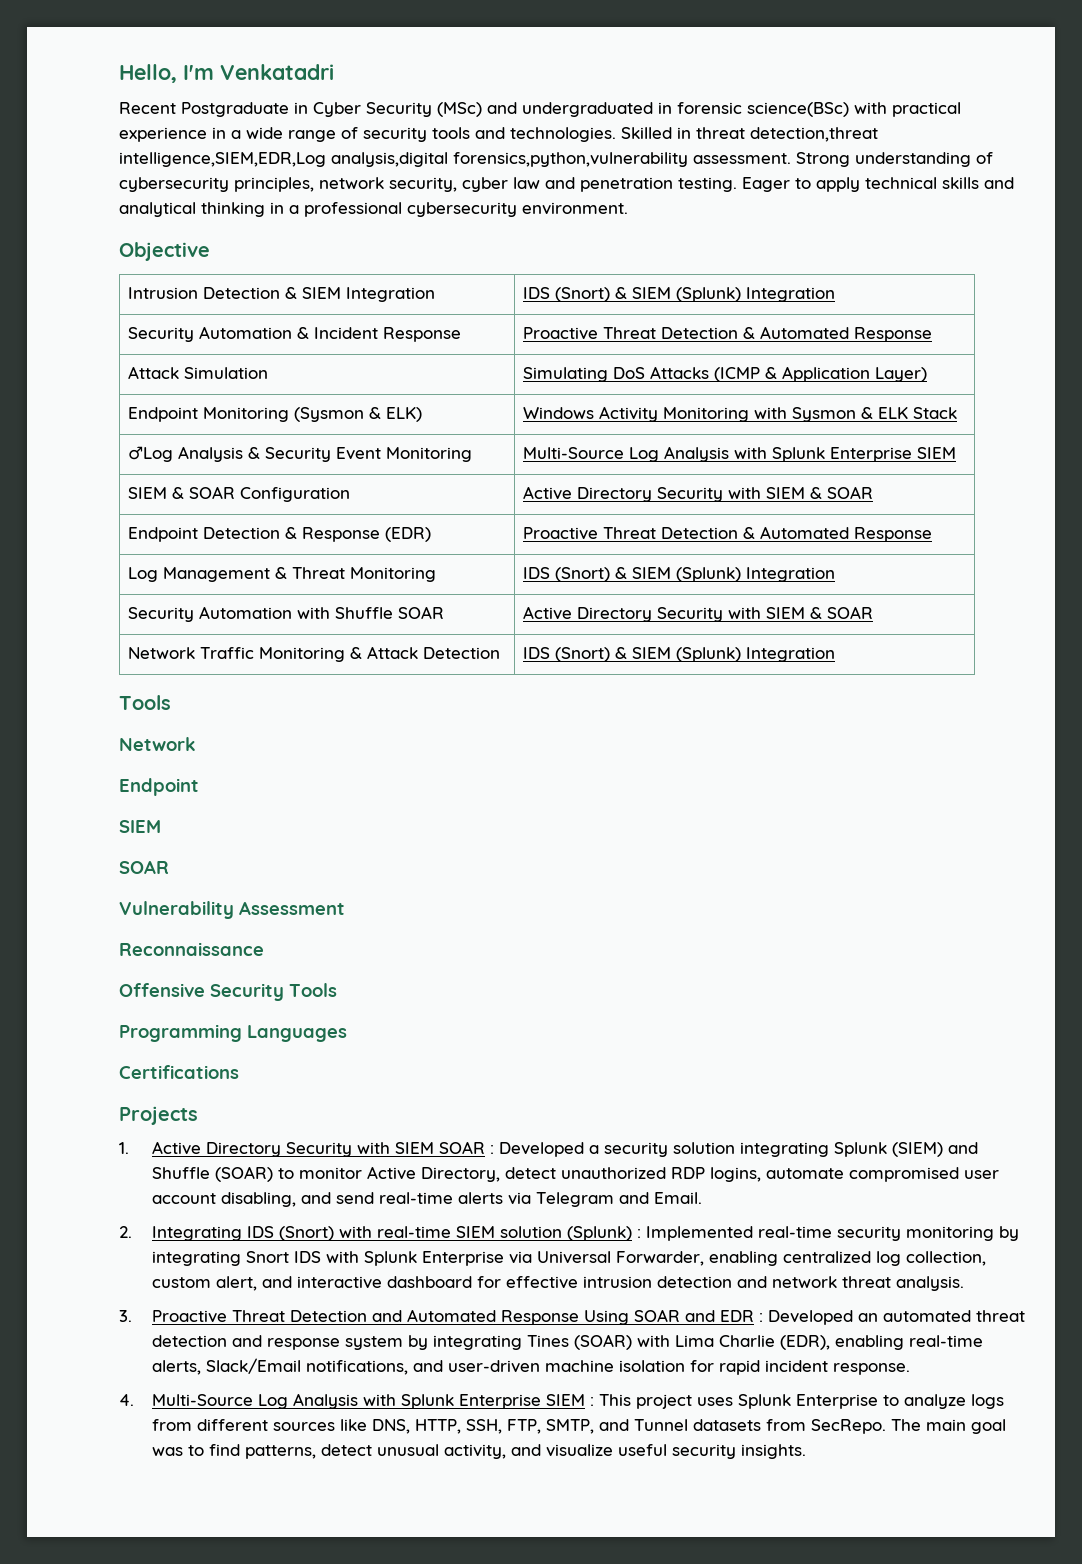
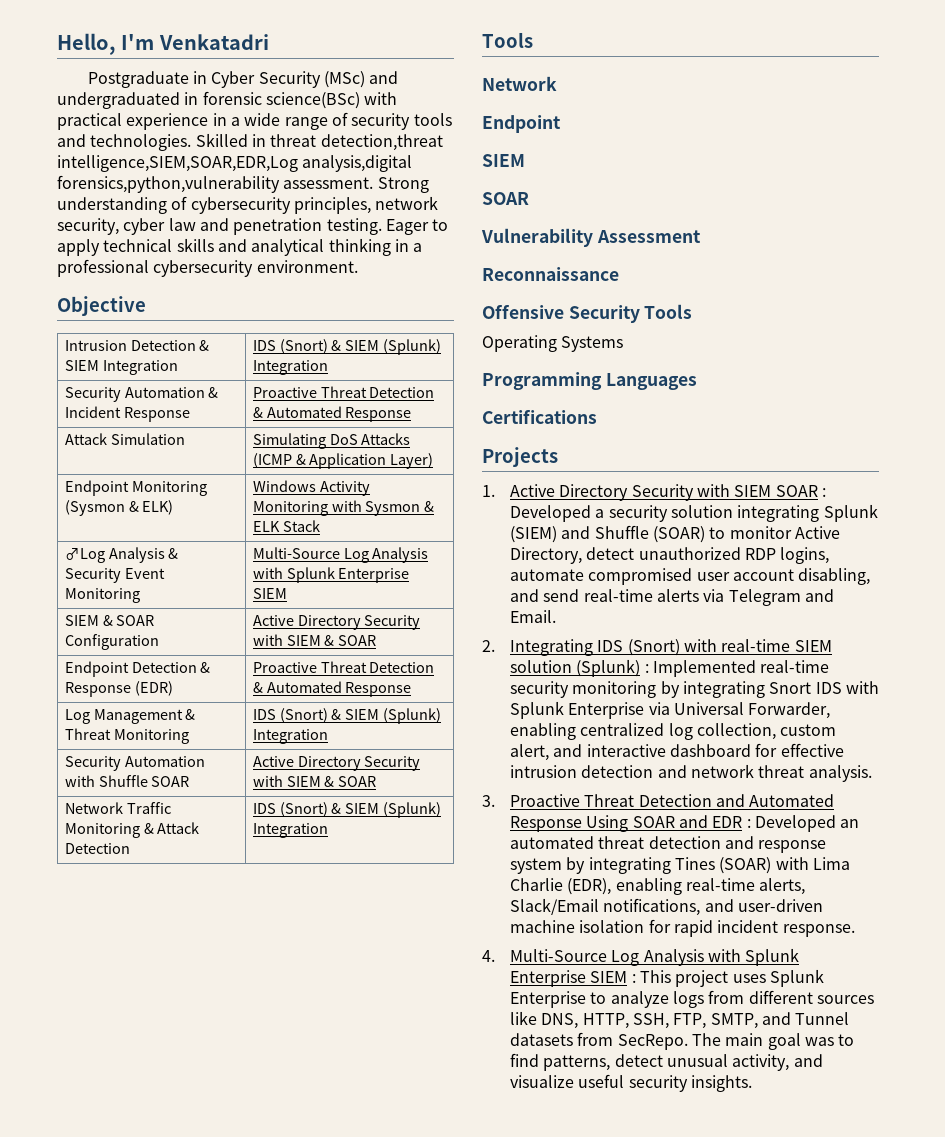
[119,102,176,114] Recent -> (269, 42) none
[119,152,326,167] intelligence,SIEM,EDR,Log -> [57,155,298,172] intelligence,SIEM,SOAR,EDR,Log
(337, 990) none -> [482,335,624,352] // Operating Systems

